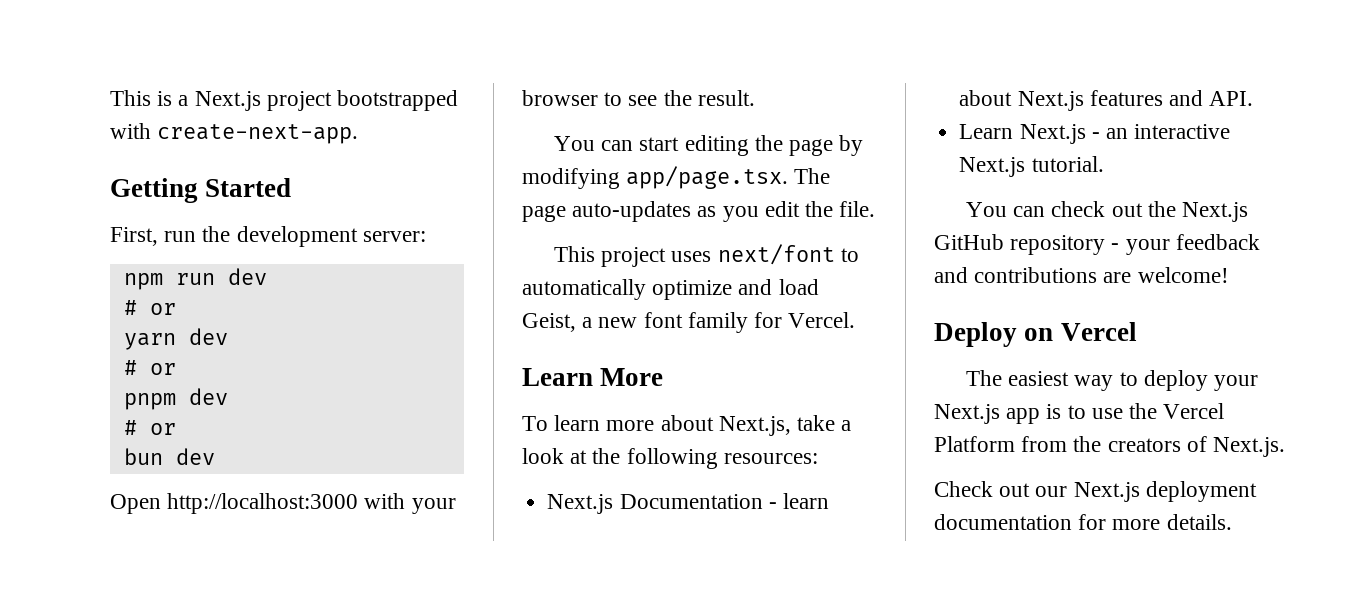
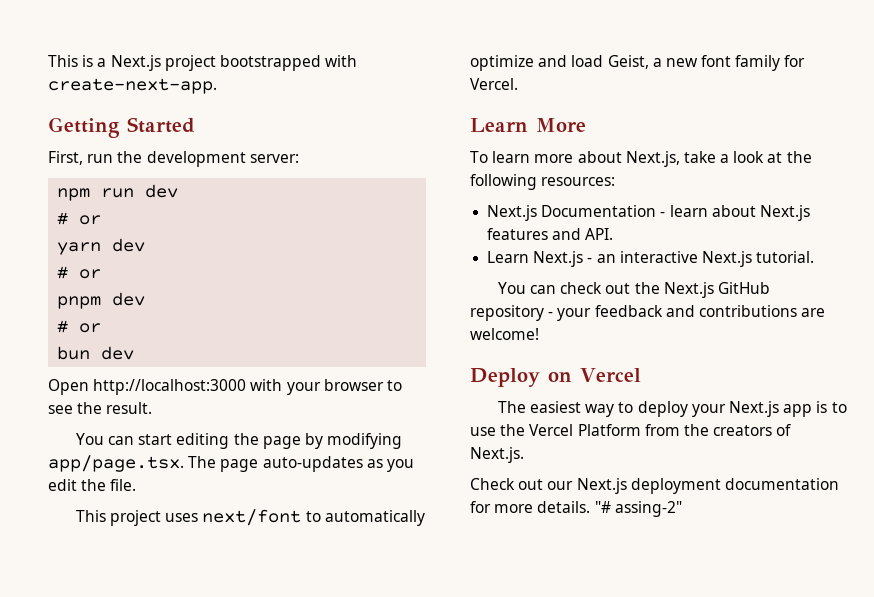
(1232, 522) none -> [594,501,682,517] "# assing-2"

